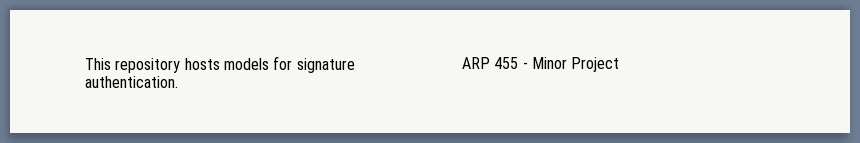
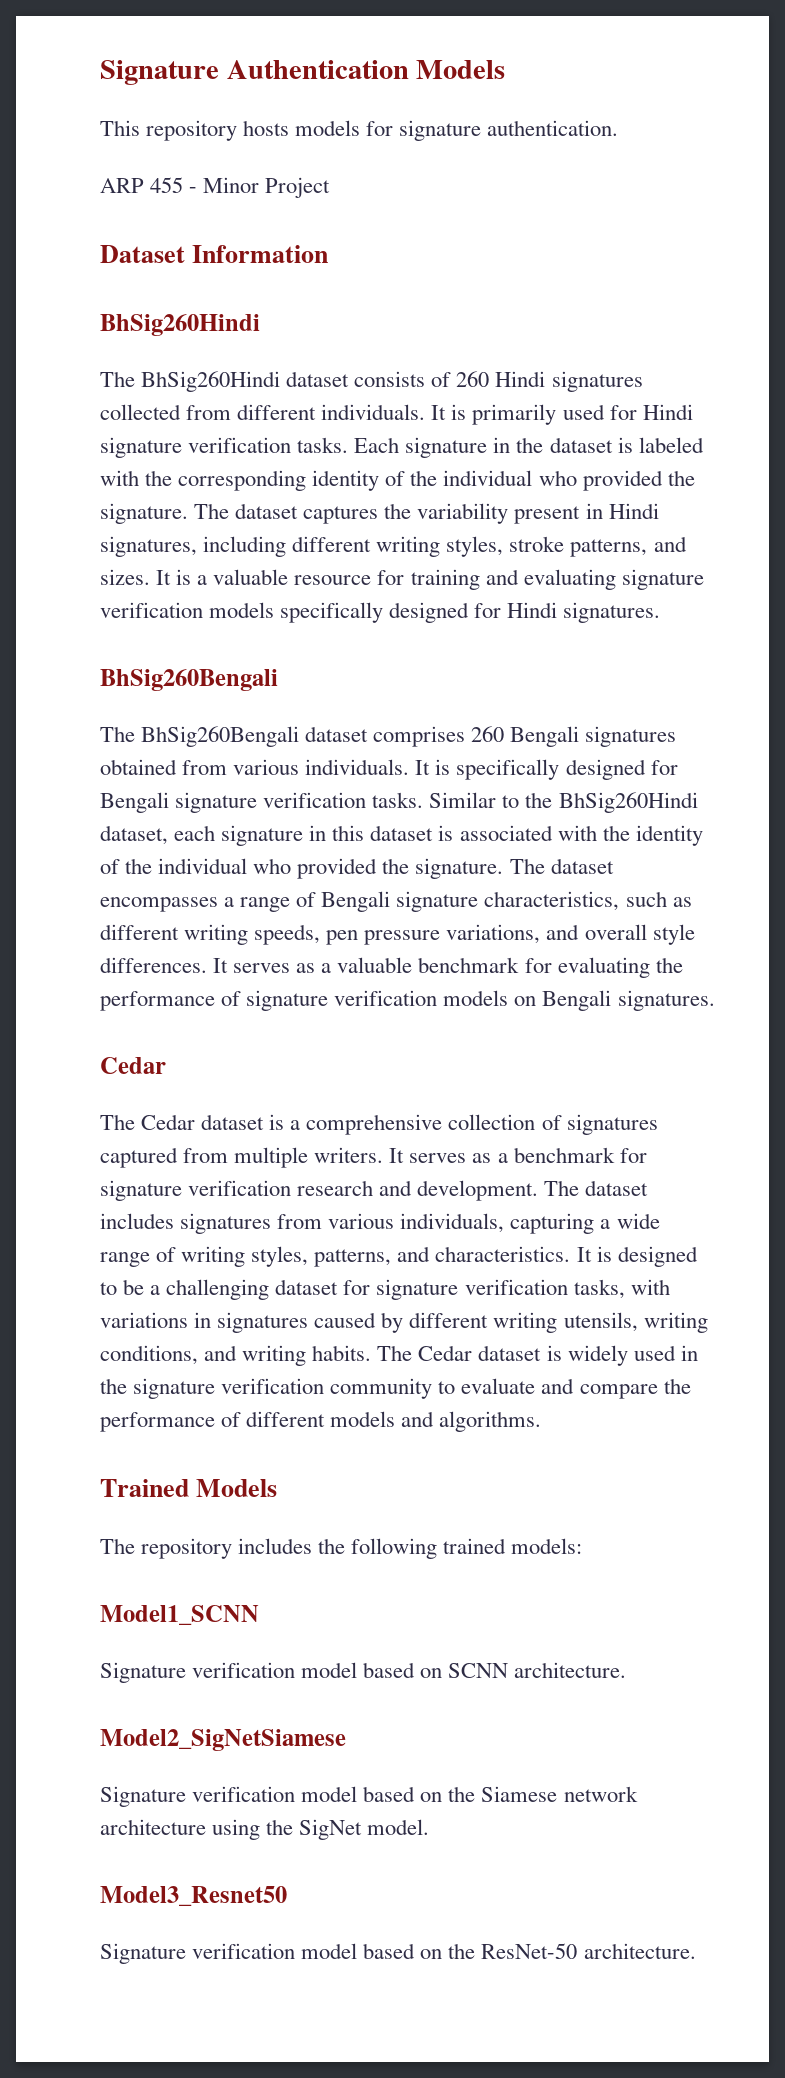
(85, 64) none -> [100,60,506,85] Signature Authentication Models //
(620, 64) none -> [100,245,329,263] [100,314,260,336] [100,371,643,392] [100,404,693,425] [100,437,704,458] [100,470,695,491] [100,503,659,524] [100,536,687,557] [100,569,704,590] [100,602,661,623] [100,669,278,691] [100,726,677,747] [100,759,678,780] [100,792,698,813] [100,825,703,846] [100,858,614,879] [100,891,692,912] [100,924,695,945] [100,957,683,978] [100,990,715,1011] [100,1057,166,1074] [100,1114,658,1135] [100,1147,647,1168] [100,1180,649,1201] [100,1213,660,1234] [100,1246,698,1267] [100,1279,670,1300] [100,1312,708,1333] [100,1345,698,1366] [100,1378,691,1399] [100,1411,542,1432] [100,1479,278,1497] [100,1538,583,1559] [100,1605,259,1625] [100,1662,627,1683] [100,1729,346,1751] [100,1786,638,1807] [100,1819,430,1840] [100,1886,287,1906] [100,1943,696,1964] // Dataset Information // BhSig260Hindi // The BhSig260Hindi dataset consists of 260 Hindi signatures collected from different individuals. It is primarily used for Hindi signature verification tasks. Each signature in the dataset is labeled with the corresponding identity of the individual who provided the signature. The dataset captures the variability present in Hindi signatures, including different writing styles, stroke patterns, and sizes. It is a valuable resource for training and evaluating signature verification models specifically designed for Hindi signatures. // BhSig260Bengali // The BhSig260Bengali dataset comprises 260 Bengali signatures obtained from various individuals. It is specifically designed for Bengali signature verification tasks. Similar to the BhSig260Hindi dataset, each signature in this dataset is associated with the identity of the individual who provided the signature. The dataset encompasses a range of Bengali signature characteristics, such as different writing speeds, pen pressure variations, and overall style differences. It serves as a valuable benchmark for evaluating the performance of signature verification models on Bengali signatures. // Cedar // The Cedar dataset is a comprehensive collection of signatures captured from multiple writers. It serves as a benchmark for signature verification research and development. The dataset includes signatures from various individuals, capturing a wide range of writing styles, patterns, and characteristics. It is designed to be a challenging dataset for signature verification tasks, with variations in signatures caused by different writing utensils, writing conditions, and writing habits. The Cedar dataset is widely used in the signature verification community to evaluate and compare the performance of different models and algorithms. // Trained Models // The repository includes the following trained models: // Model1_SCNN // Signature verification model based on SCNN architecture. // Model2_SigNetSiamese // Signature verification model based on the Siamese network architecture using the SigNet model. // Model3_Resnet50 // Signature verification model based on the ResNet-50 architecture.

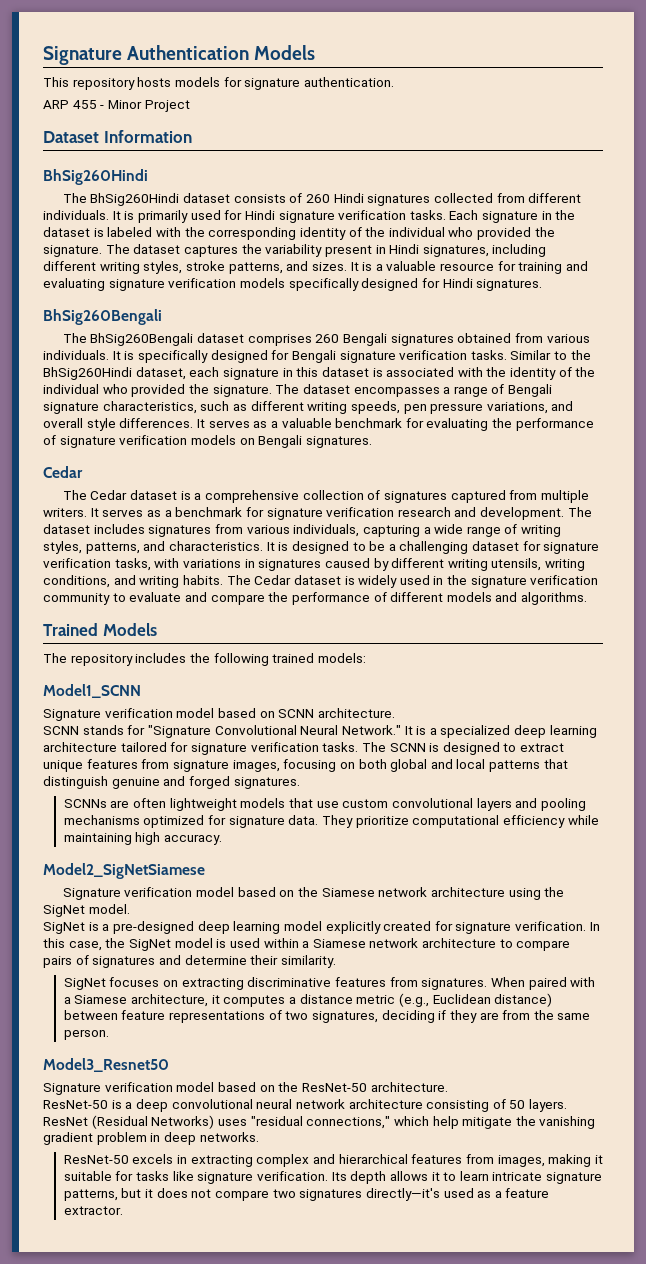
(627, 1670) none -> [43,725,597,738] [43,742,565,755] [43,759,568,772] [43,776,300,789] [63,798,586,811] [63,815,599,828] [63,832,223,845] // SCNN stands for "Signature Convolutional Neural Network." It is a specialized deep learning architecture tailored for signature verification tasks. The SCNN is designed to extract unique features from signature images, focusing on both global and local patterns that distinguish genuine and forged signatures. // SCNNs are often lightweight models that use custom convolutional layers and pooling mechanisms optimized for signature data. They prioritize computational efficiency while maintaining high accuracy.
(430, 1827) none -> [43,921,600,934] [43,938,571,951] [43,955,336,968] [63,977,596,990] [63,993,553,1007] [63,1010,591,1023] [63,1029,109,1040] // SigNet is a pre-designed deep learning model explicitly created for signature verification. In this case, the SigNet model is used within a Siamese network architecture to compare pairs of signatures and determine their similarity. // SigNet focuses on extracting discriminative features from signatures. When paired with a Siamese architecture, it computes a distance metric (e.g., Euclidean distance) between feature representations of two signatures, deciding if they are from the same person.
(696, 1951) none -> [43,1099,568,1112] [43,1115,596,1129] [43,1132,259,1145] [63,1154,603,1167] [63,1171,603,1184] [63,1188,550,1201] [63,1206,123,1215] // ResNet-50 is a deep convolutional neural network architecture consisting of 50 layers. ResNet (Residual Networks) uses "residual connections," which help mitigate the vanishing gradient problem in deep networks. // ResNet-50 excels in extracting complex and hierarchical features from images, making it suitable for tasks like signature verification. Its depth allows it to learn intricate signature patterns, but it does not compare two signatures directly—it's used as a feature extractor.

